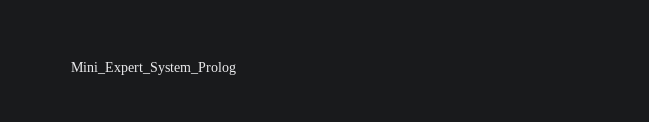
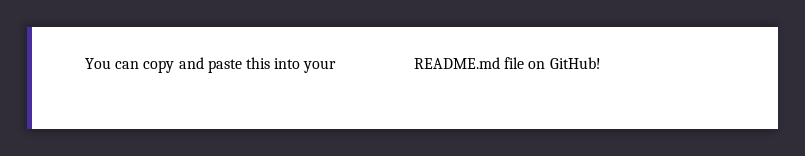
[71,62,236,75] Mini_Expert_System_Prolog -> [85,57,601,73] You can copy and paste this into your README.md file on GitHub!

